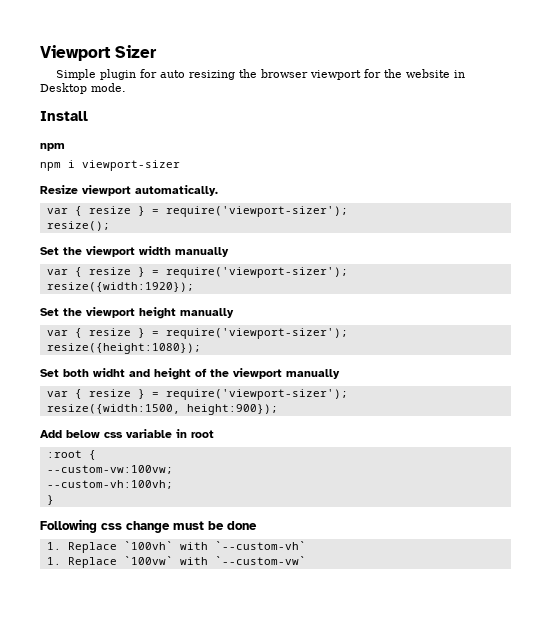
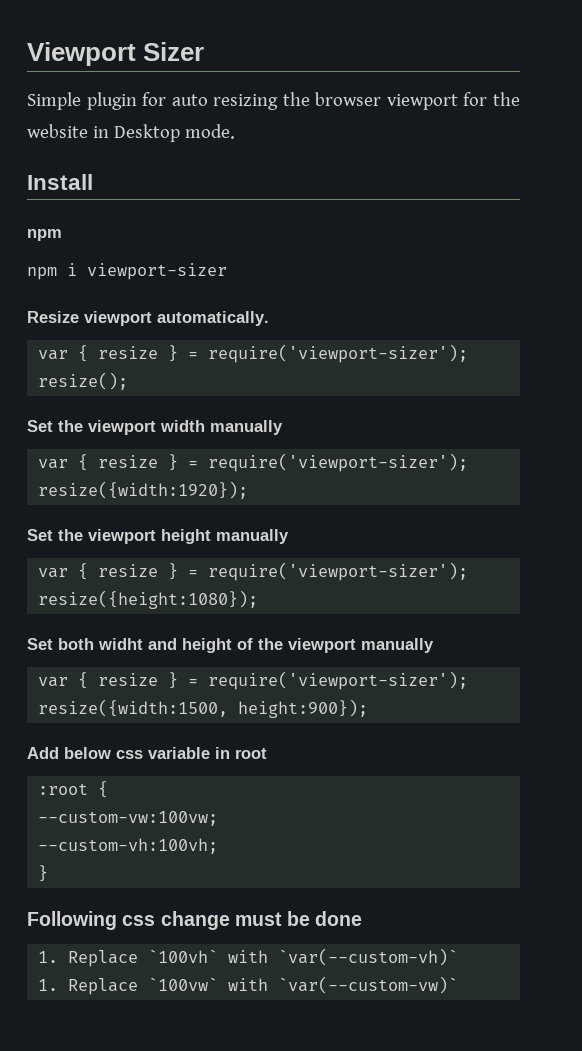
[214,541,306,550] `--custom-vh` -> [278,948,459,966] `var(--custom-vh)`
[214,556,306,565] `--custom-vw` -> [278,976,459,994] `var(--custom-vw)`

